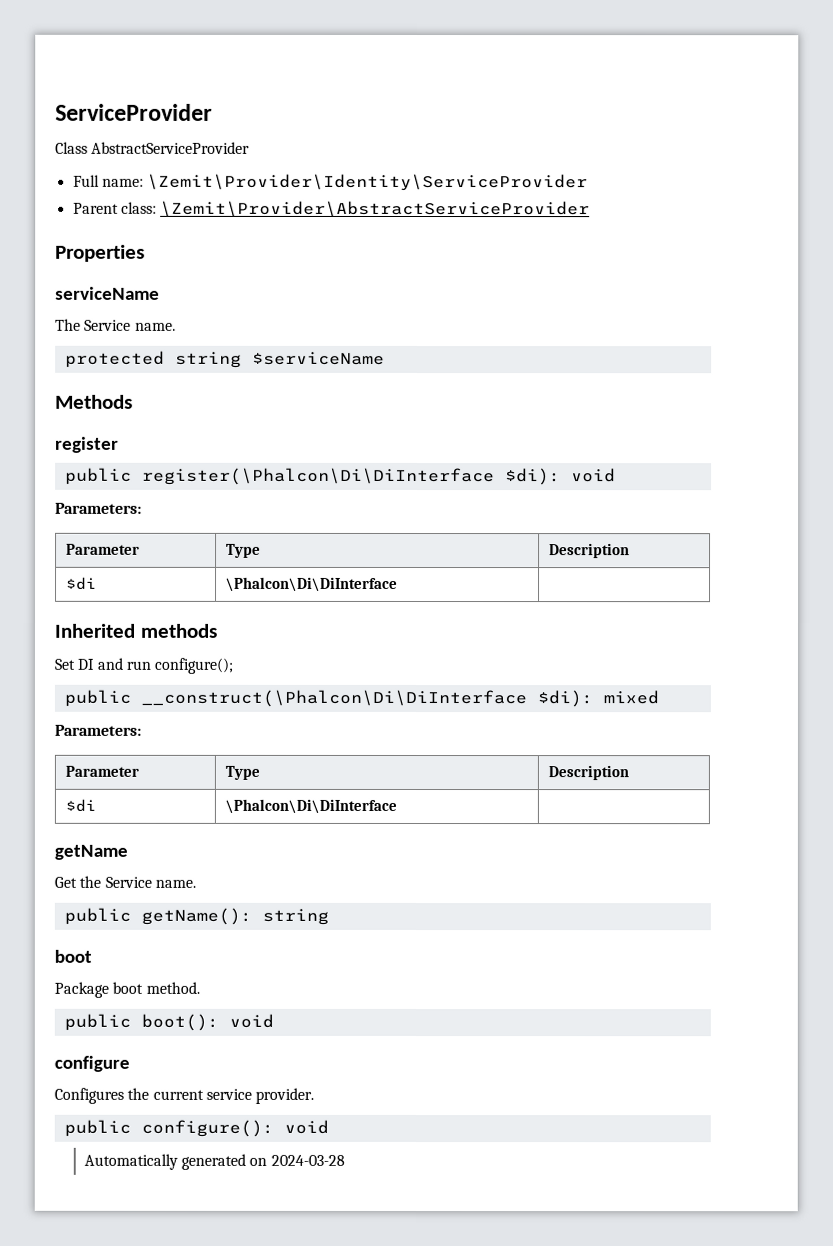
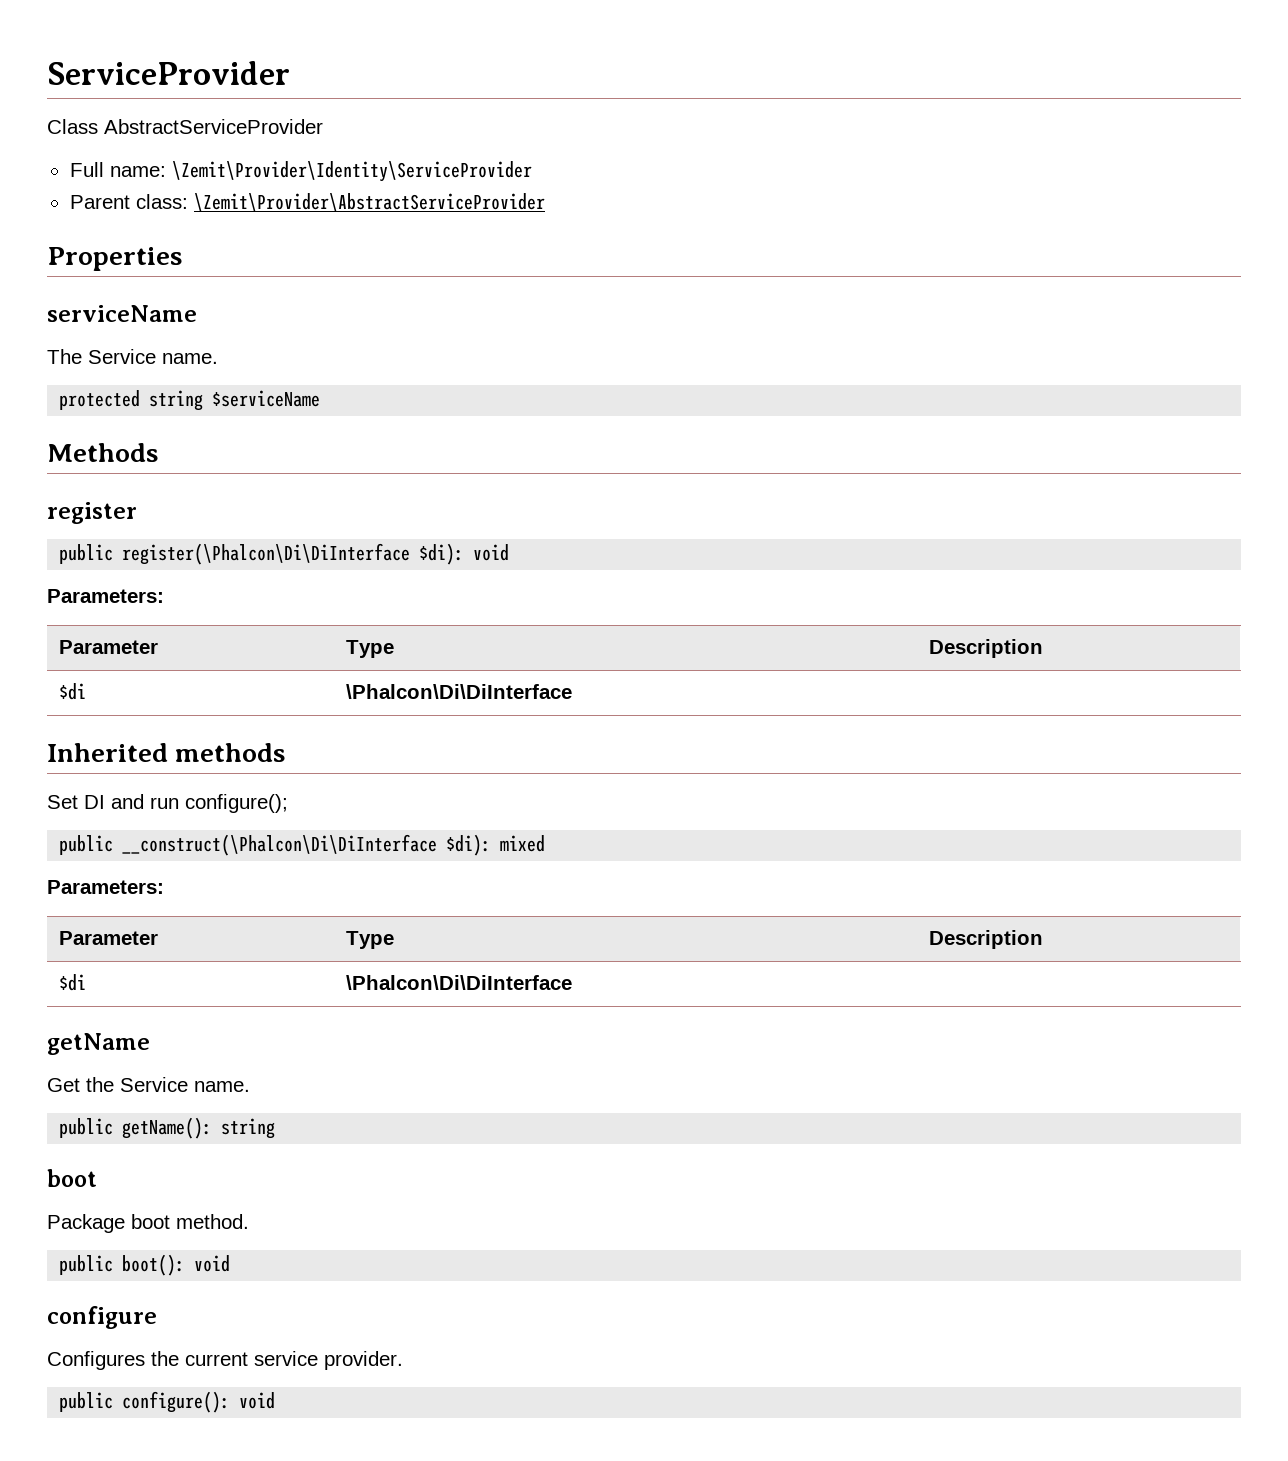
[83,1153,345,1170] // Automatically generated on 2024-03-28 -> (276, 1400) none

